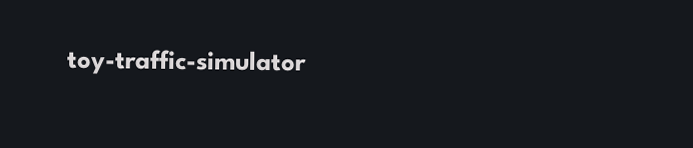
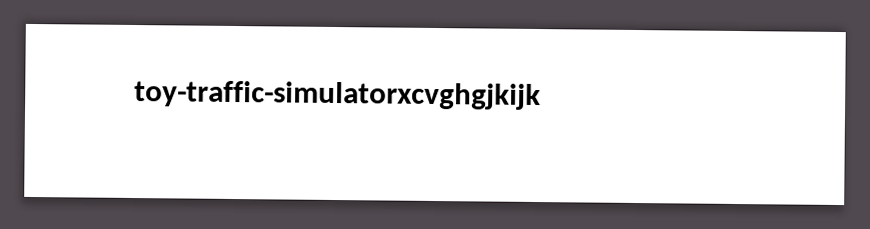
[66,48,307,77] toy-traffic-simulator -> [134,80,541,111] toy-traffic-simulatorxcvghgjkijk

